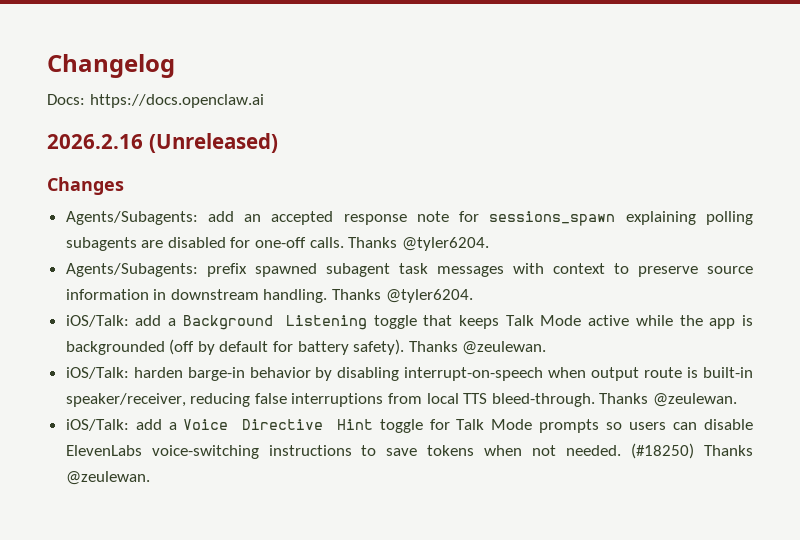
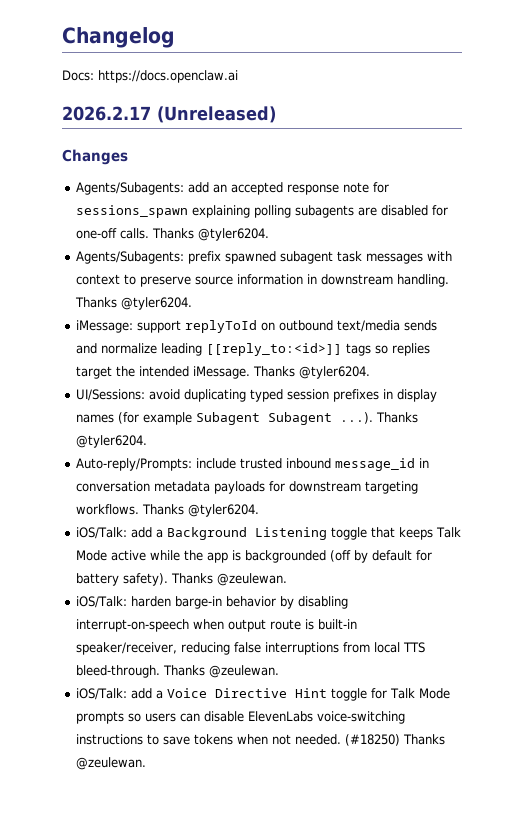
[47,134,143,149] 2026.2.16 -> [62,106,151,121] 2026.2.17
(473, 296) none -> [76,320,438,333] [76,343,431,356] [76,366,371,379] [76,389,438,402] [76,412,419,425] [76,435,148,448] [76,458,430,471] [76,481,419,494] [76,504,260,517] // iMessage: support replyToId on outbound text/media sends and normalize leading [[reply_to:<id>]] tags so replies target the intended iMessage. Thanks @tyler6204. // UI/Sessions: avoid duplicating typed session prefixes in display names (for example Subagent Subagent ...). Thanks @tyler6204. // Auto-reply/Prompts: include trusted inbound message_id in conversation metadata payloads for downstream targeting workflows. Thanks @tyler6204.

